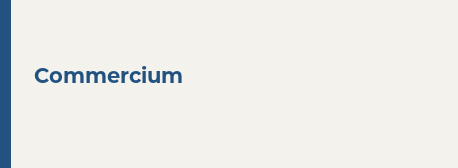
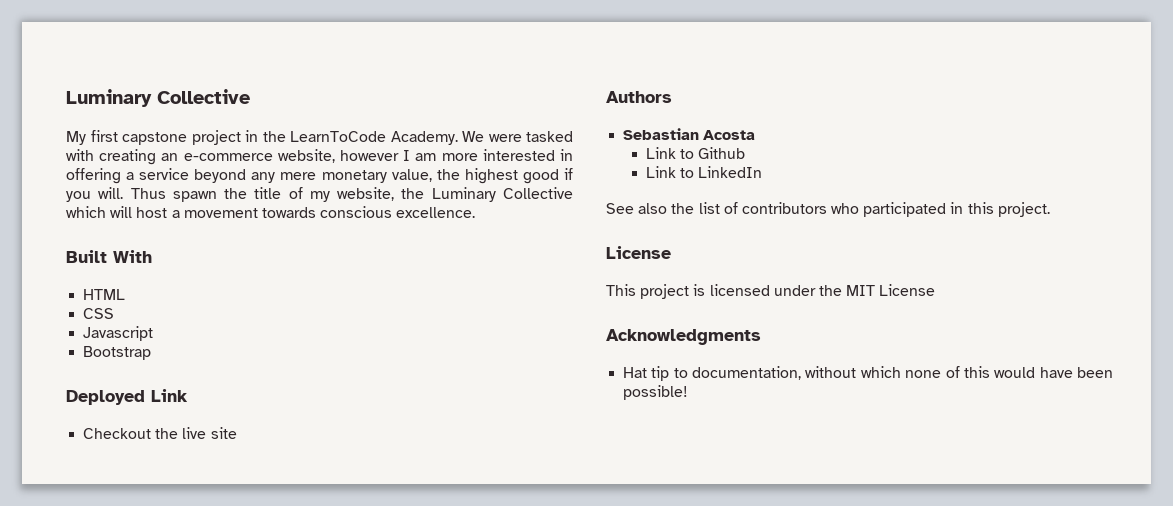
[34,66,183,83] Commercium -> [66,89,250,107] [66,130,573,145] [66,149,573,165] [66,168,573,184] [66,187,573,202] [66,206,476,218] [66,250,152,263] [83,289,126,300] [83,308,115,319] [83,326,154,341] [83,346,152,360] [66,389,188,405] [83,427,237,439] [606,91,672,103] [623,128,756,140] [645,147,745,159] [645,166,762,178] [606,202,1050,217] [606,246,671,259] [606,284,936,299] [606,329,761,345] [623,366,1113,381] [623,385,689,400] Luminary Collective // My first capstone project in the LearnToCode Academy. We were tasked with creating an e-commerce website, however I am more interested in offering a service beyond any mere monetary value, the highest good if you will. Thus spawn the title of my website, the Luminary Collective which will host a movement towards conscious excellence. // Built With // HTML // CSS // Javascript // Bootstrap // Deployed Link // Checkout the live site // Authors // Sebastian Acosta // Link to Github // Link to LinkedIn // See also the list of contributors who participated in this project. // License // This project is licensed under the MIT License // Acknowledgments // Hat tip to documentation, without which none of this would have been possible!

